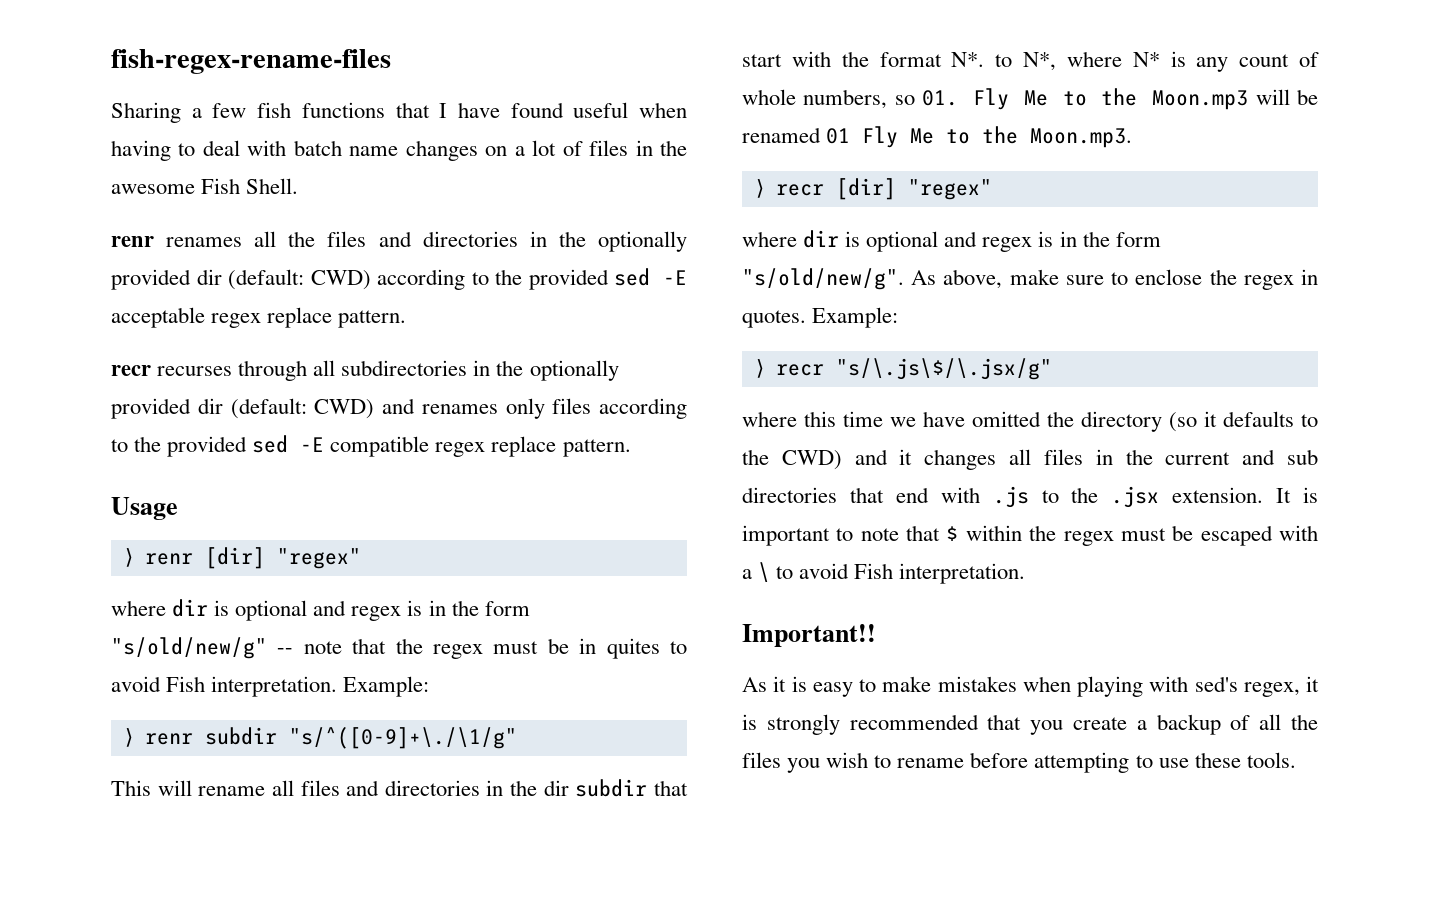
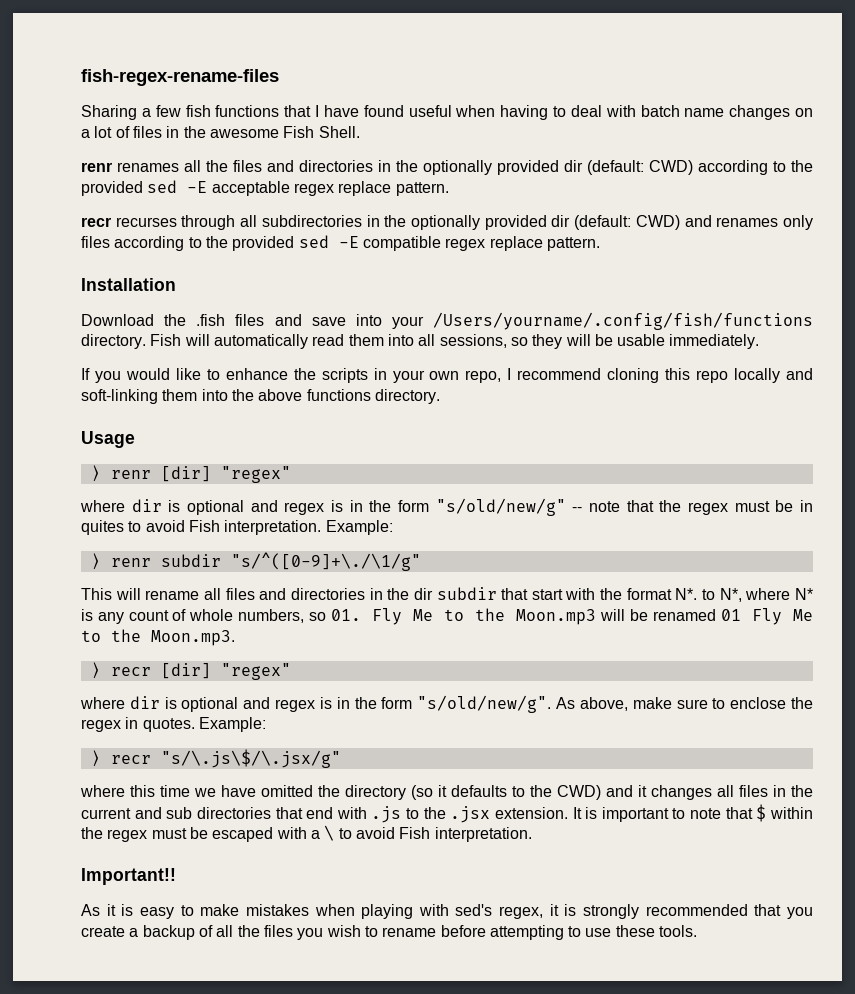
(631, 448) none -> [81,278,176,291] [81,312,813,330] [81,334,760,349] [81,368,814,383] [81,389,440,404] // Installation // Download the .fish files and save into your /Users/yourname/.config/fish/functions directory. Fish will automatically read them into all sessions, so they will be usable immediately. // If you would like to enhance the scripts in your own repo, I recommend cloning this repo locally and soft-linking them into the above functions directory.

